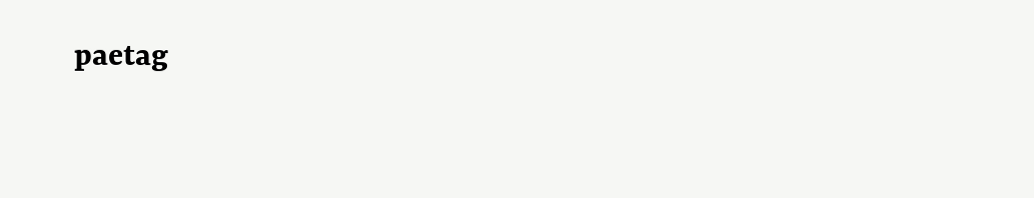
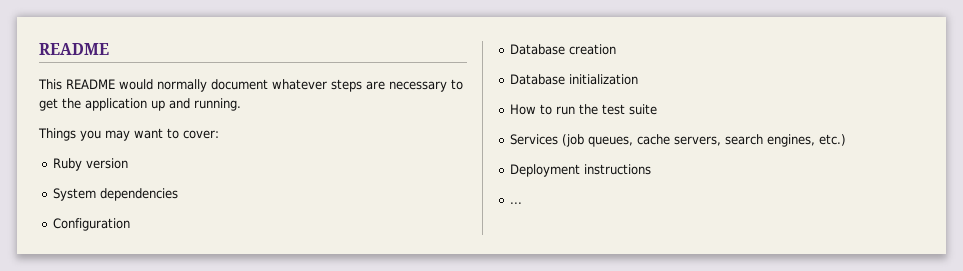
[74,45,169,72] paetag -> [39,43,109,55] [38,79,463,92] [39,98,241,111] [38,128,219,141] [53,158,129,171] [53,188,179,201] [53,218,131,231] [510,44,617,55] [510,74,639,85] [510,104,658,115] [510,134,847,147] [510,164,652,177] [510,202,523,204] README // This README would normally document whatever steps are necessary to get the application up and running. // Things you may want to cover: // Ruby version // System dependencies // Configuration // Database creation // Database initialization // How to run the test suite // Services (job queues, cache servers, search engines, etc.) // Deployment instructions // ...

